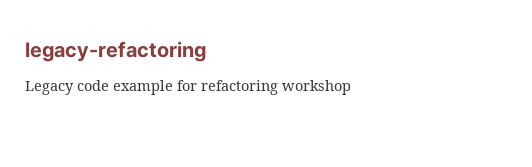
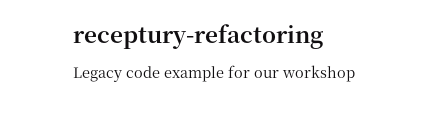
[25,41,206,62] legacy-refactoring -> [73,24,323,49] receptury-refactoring
[201,80,278,95] refactoring -> [254,70,279,78] our

